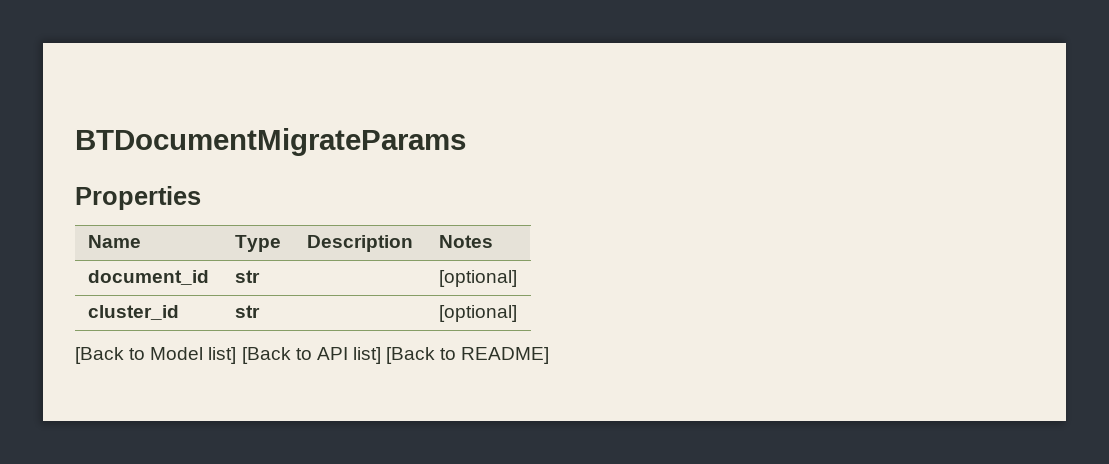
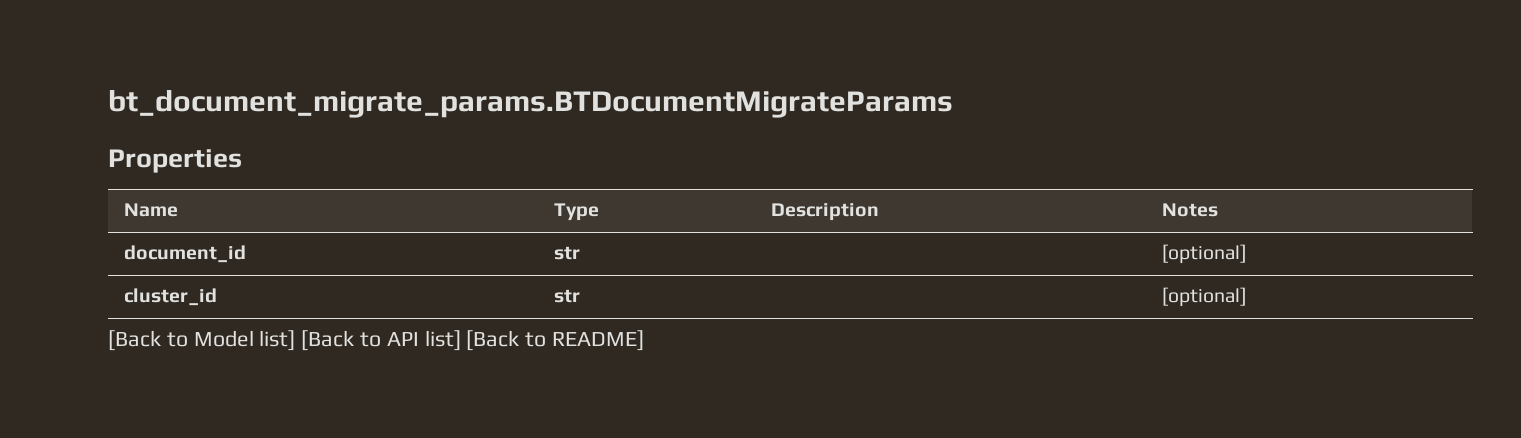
[75,128,466,156] BTDocumentMigrateParams -> [108,90,953,118] bt_document_migrate_params.BTDocumentMigrateParams

